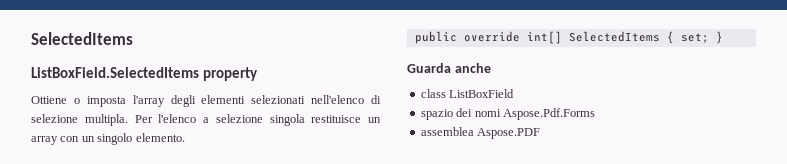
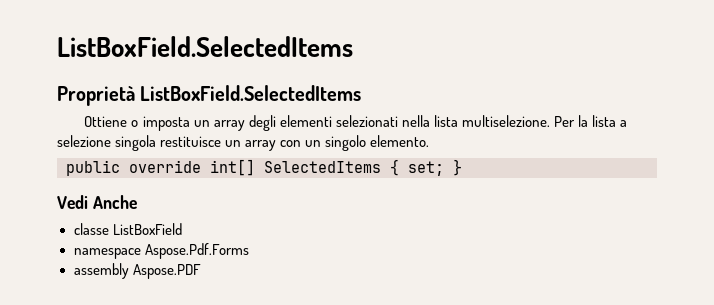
[31,32,133,45] [31,67,258,81] SelectedItems // ListBoxField.SelectedItems property -> [57,36,353,57] [57,85,362,106] ListBoxField.SelectedItems // Proprietà ListBoxField.SelectedItems
[132,95,165,107] l'array -> [193,120,245,131] un array
[311,95,381,104] [31,114,197,126] nell'elenco di selezione multipla. Per l'elenco -> [401,115,617,127] nella lista multiselezione. Per la lista
[407,63,491,73] [420,89,515,98] [420,108,501,120] Guarda anche // class ListBoxField // spazio dei nomi -> [57,195,137,209] [73,223,182,235] [73,248,141,259] Vedi Anche // classe ListBoxField // namespace
[420,127,474,136] assemblea -> [73,263,129,279] assembly

